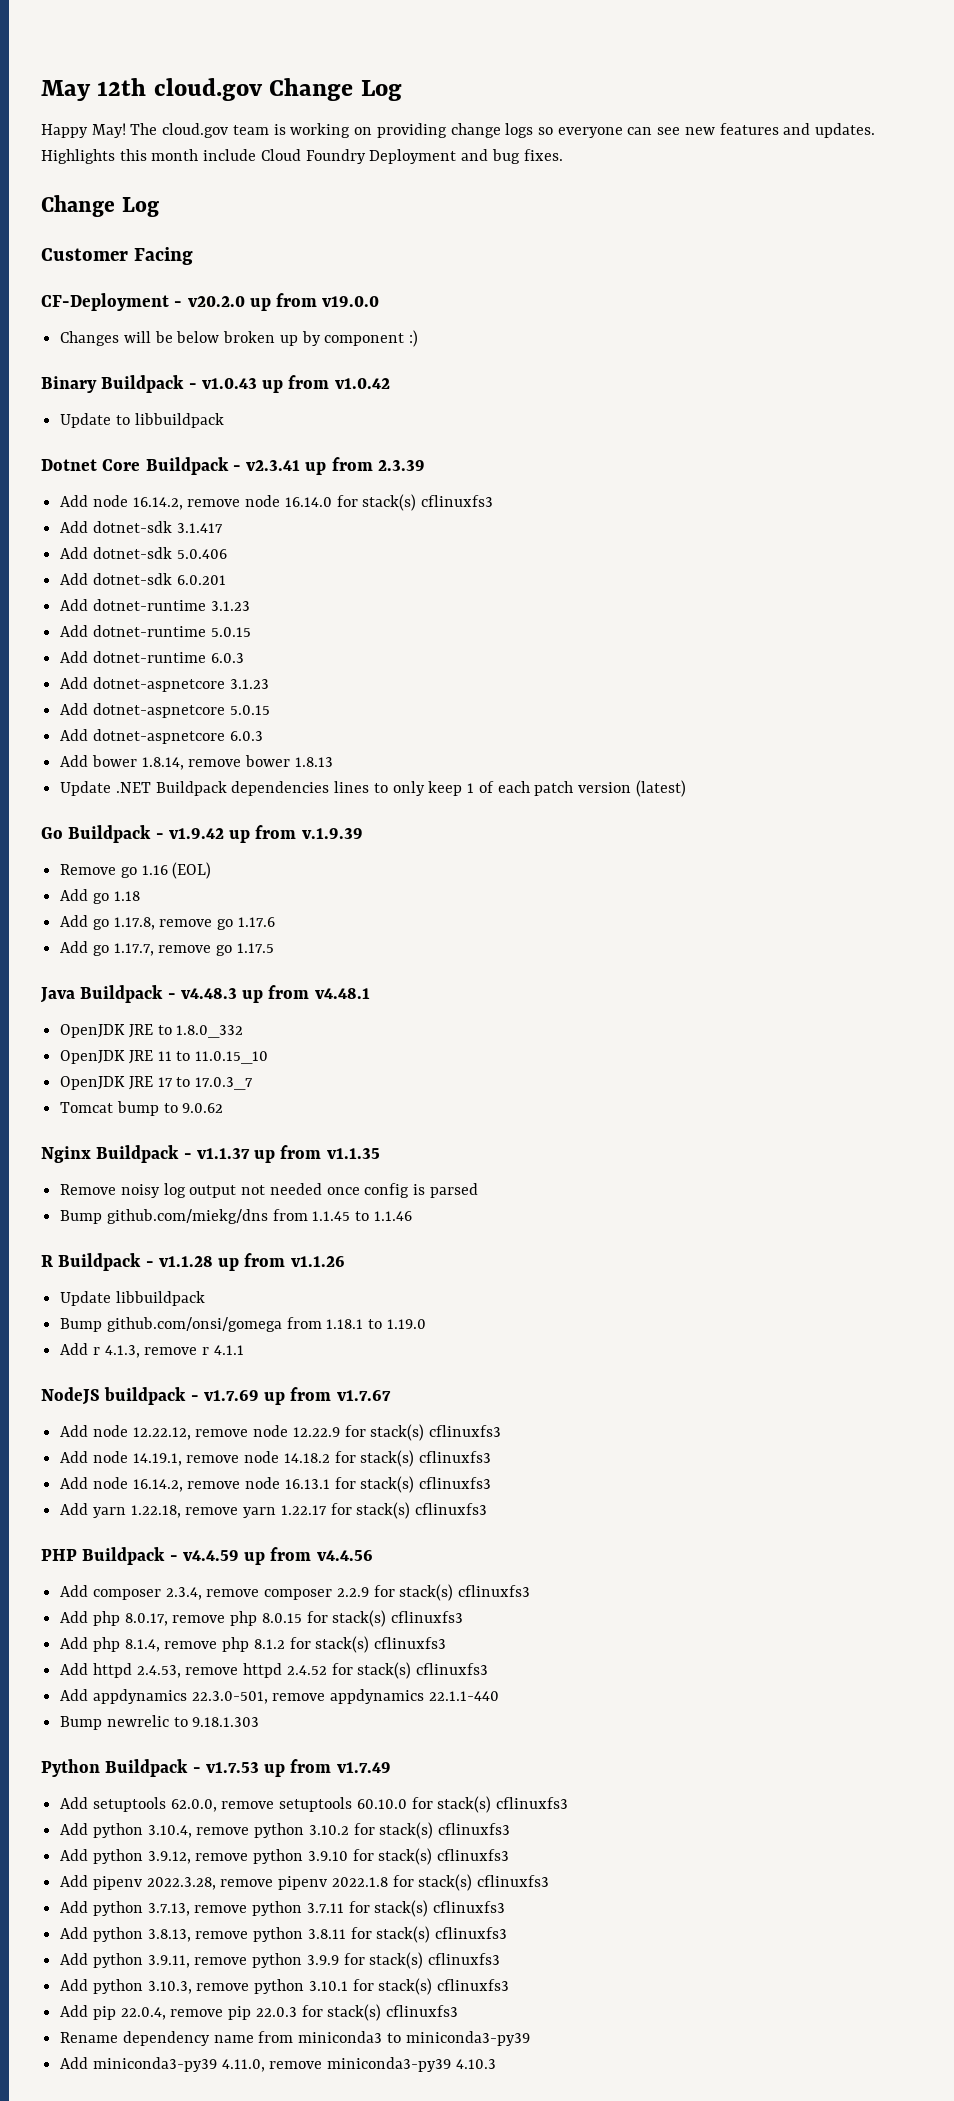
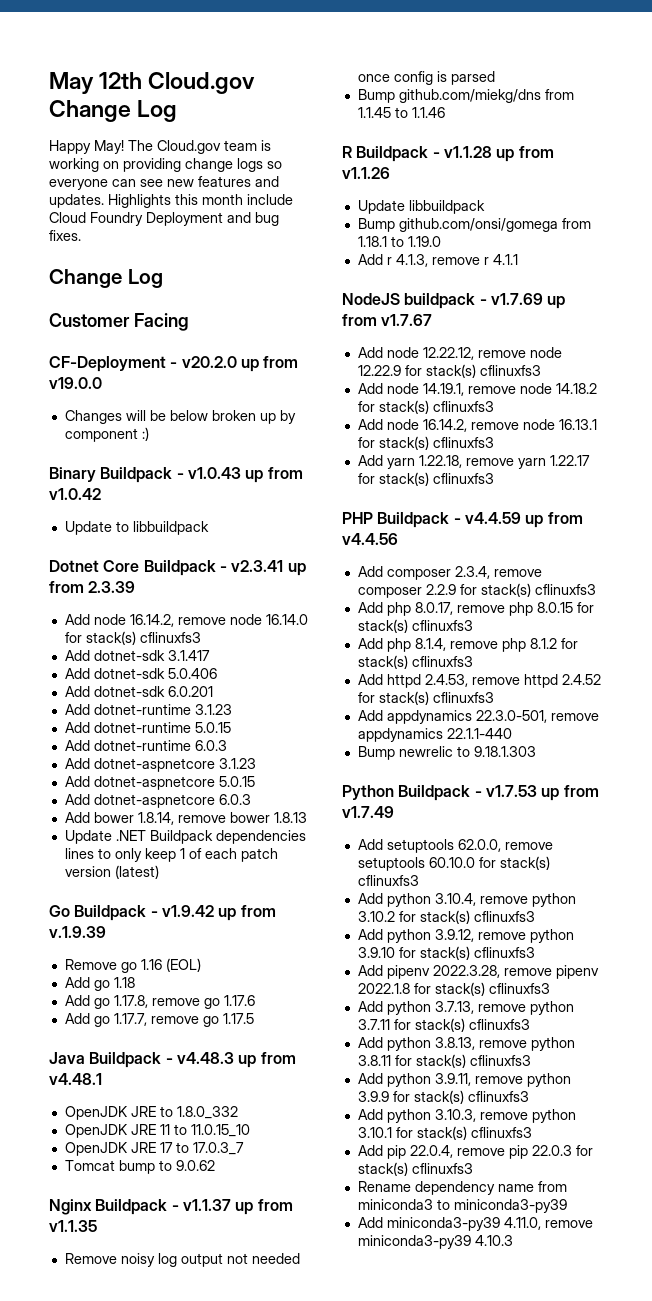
[153,78,263,101] cloud.gov -> [148,72,256,94] Cloud.gov
[162,123,229,138] cloud.gov -> [157,140,221,154] Cloud.gov

